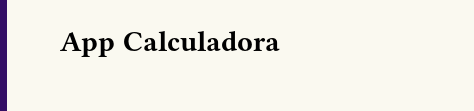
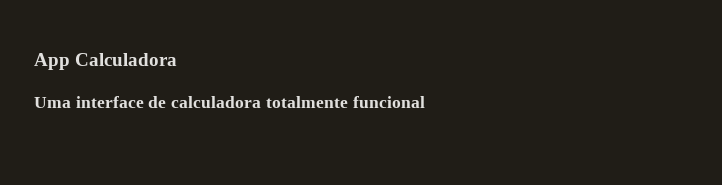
(280, 41) none -> [34,96,425,108] // Uma interface de calculadora totalmente funcional

